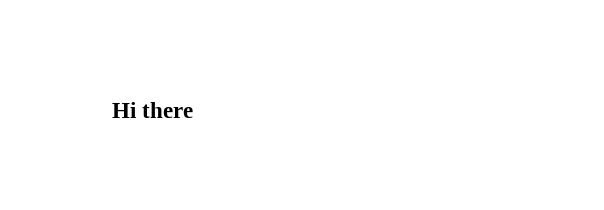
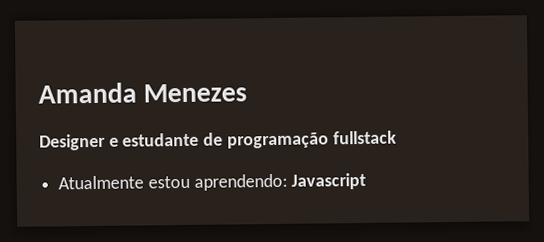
[112,102,194,118] Hi there -> [38,82,248,104] [39,130,397,151] [58,172,367,191] Amanda Menezes // Designer e estudante de programação fullstack // Atualmente estou aprendendo: Javascript

